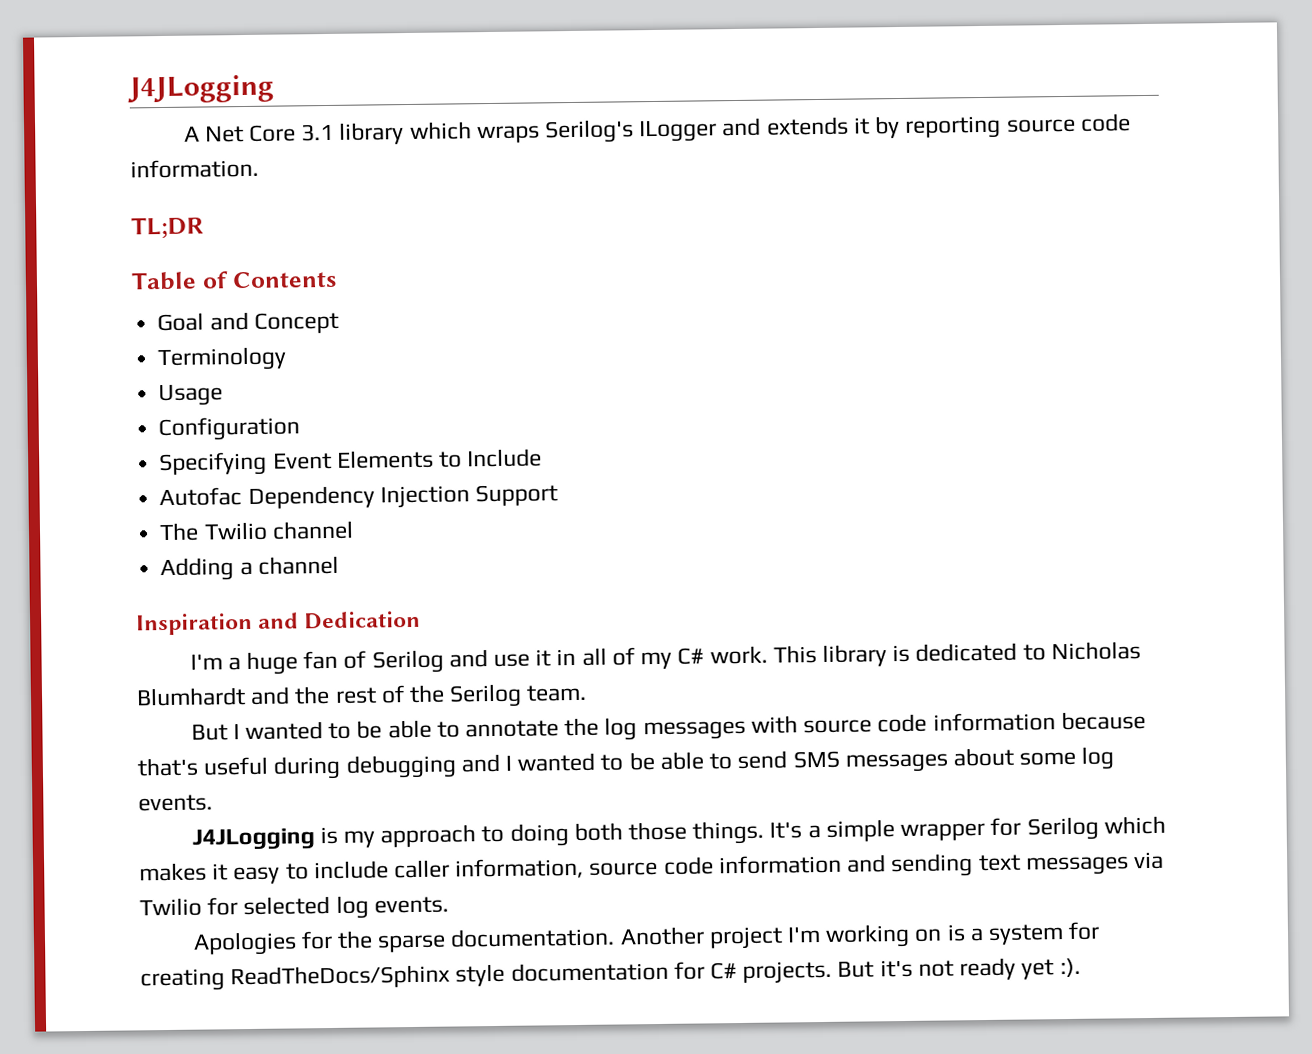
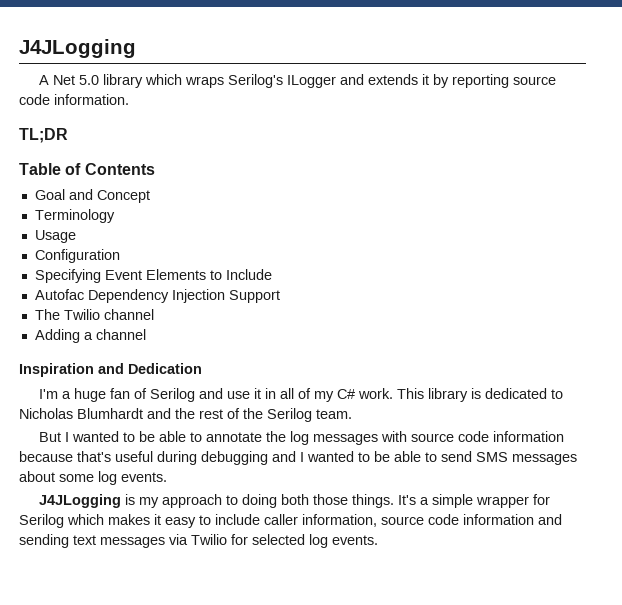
[248,123,335,142] Core 3.1 -> [78,75,99,85] 5.0
[192,921,1101,956] [140,957,1081,992] // Apologies for the sparse documentation. Another project I'm working on is a system for creating ReadTheDocs/Sphinx style documentation for C# projects. But it's not ready yet :). -> (378, 540) none

